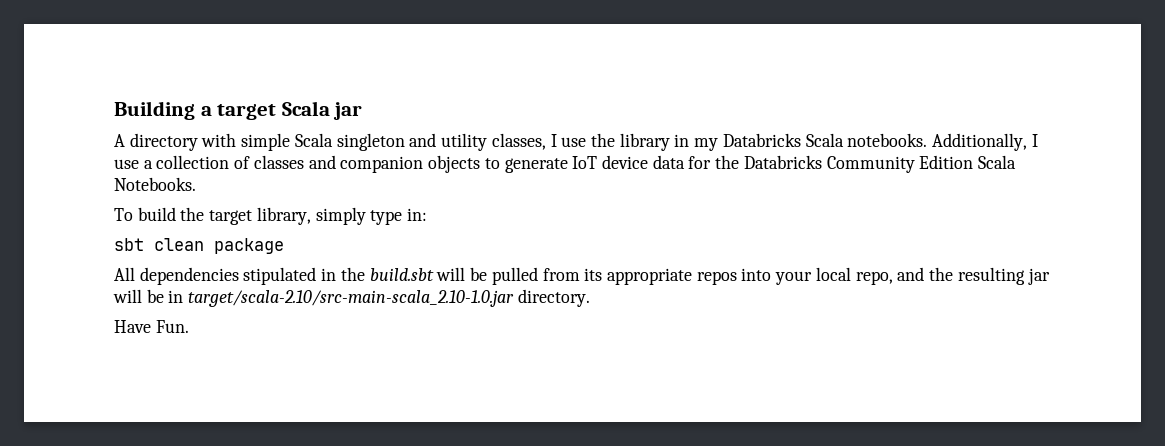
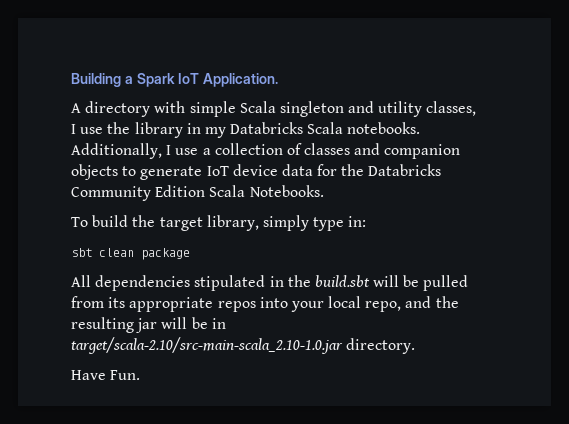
[217,101,363,120] target Scala jar -> [136,73,279,87] Spark IoT Application.

